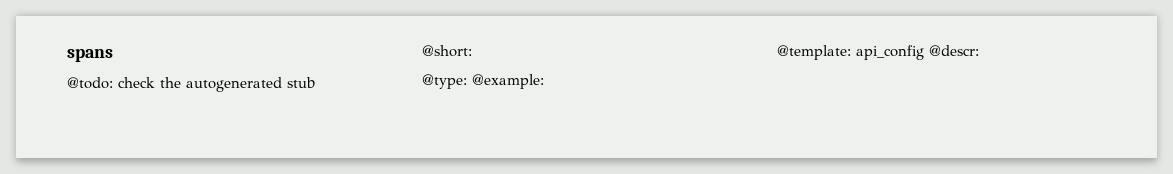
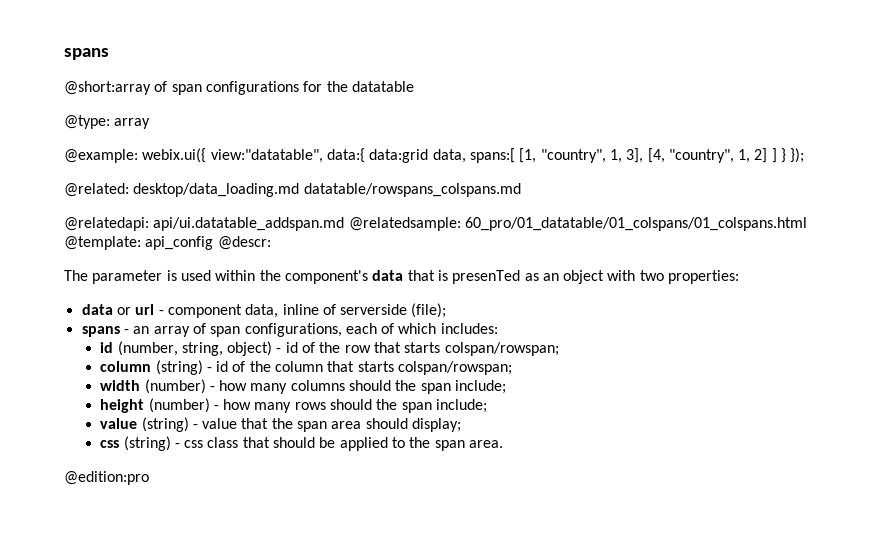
[67,77,315,92] [422,45,472,57] @todo: check the autogenerated stub // @short: -> [64,81,414,95] @short:array of span configurations for the datatable
(467, 81) none -> [114,118,151,129] array //
[777,45,979,60] // @template: api_config @descr: -> [142,148,805,163] [64,183,521,197] [64,217,807,231] [64,236,271,250] [64,270,740,284] [81,303,447,318] [81,323,498,337] [100,341,559,356] [100,360,513,375] [100,379,507,394] [100,398,488,413] [100,417,462,432] [100,436,504,451] [64,471,149,485] webix.ui({ view:"datatable", data:{ data:grid data, spans:[ [1, "country", 1, 3], [4, "country", 1, 2] ] } }); // @related: desktop/data_loading.md datatable/rowspans_colspans.md // @relatedapi: api/ui.datatable_addspan.md @relatedsample: 60_pro/01_datatable/01_colspans/01_colspans.html @template: api_config @descr: // The parameter is used within the component's data that is presenTed as an object with two properties: // data or url - component data, inline of serverside (file); // spans - an array of span configurations, each of which includes: // id (number, string, object) - id of the row that starts colspan/rowspan; // column (string) - id of the column that starts colspan/rowspan; // width (number) - how many columns should the span include; // height (number) - how many rows should the span include; // value (string) - value that the span area should display; // css (string) - css class that should be applied to the span area. // @edition:pro

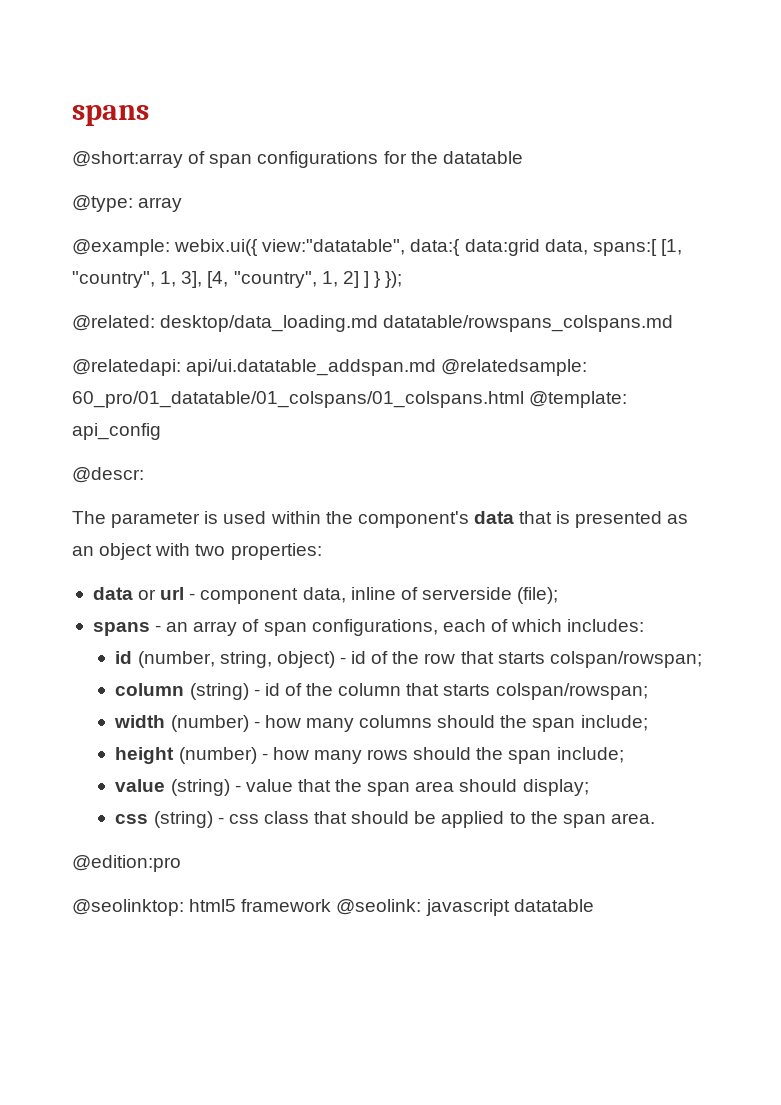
(214, 243) none -> (161, 431) //
[452,270,521,284] presenTed -> [575,511,663,528] presented
(149, 478) none -> [72,899,594,916] // @seolinktop: html5 framework @seolink: javascript datatable

